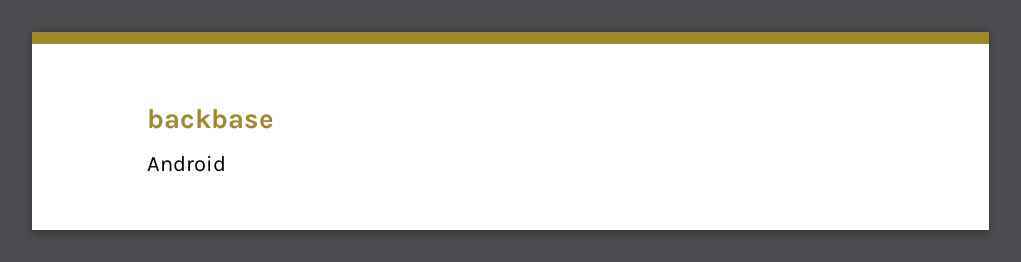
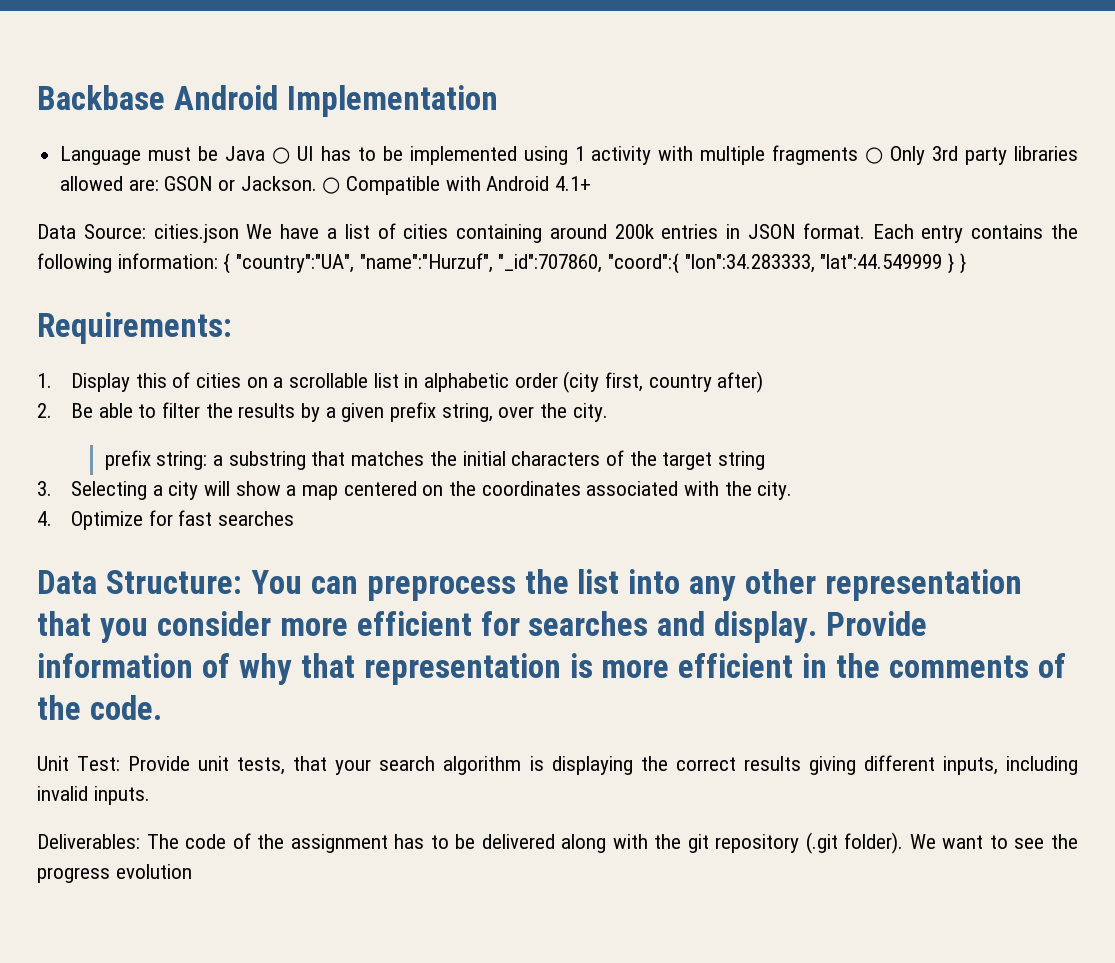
[147,109,274,129] [147,155,226,172] backbase // Android -> [37,85,498,117] [60,145,1079,165] [60,176,592,195] [37,223,1078,243] [37,253,966,274] [37,312,232,344] [37,371,764,393] [37,402,608,422] [104,450,765,470] [37,481,793,500] [37,510,294,530] [37,569,1023,601] [37,611,928,643] [37,653,1067,685] [37,695,162,720] [37,755,1078,775] [37,786,150,805] [37,832,1078,854] [37,864,192,883] Backbase Android Implementation // Language must be Java ○ UI has to be implemented using 1 activity with multiple fragments ○ Only 3rd party libraries allowed are: GSON or Jackson. ○ Compatible with Android 4.1+ // Data Source: cities.json We have a list of cities containing around 200k entries in JSON format. Each entry contains the following information: { "country":"UA", "name":"Hurzuf", "_id":707860, "coord":{ "lon":34.283333, "lat":44.549999 } } // Requirements: // 1. Display this of cities on a scrollable list in alphabetic order (city first, country after) // 2. Be able to filter the results by a given prefix string, over the city. // prefix string: a substring that matches the initial characters of the target string // 3. Selecting a city will show a map centered on the coordinates associated with the city. // 4. Optimize for fast searches // Data Structure: You can preprocess the list into any other representation that you consider more efficient for searches and display. Provide information of why that representation is more efficient in the comments of the code. // Unit Test: Provide unit tests, that your search algorithm is displaying the correct results giving different inputs, including invalid inputs. // Deliverables: The code of the assignment has to be delivered along with the git repository (.git folder). We want to see the progress evolution

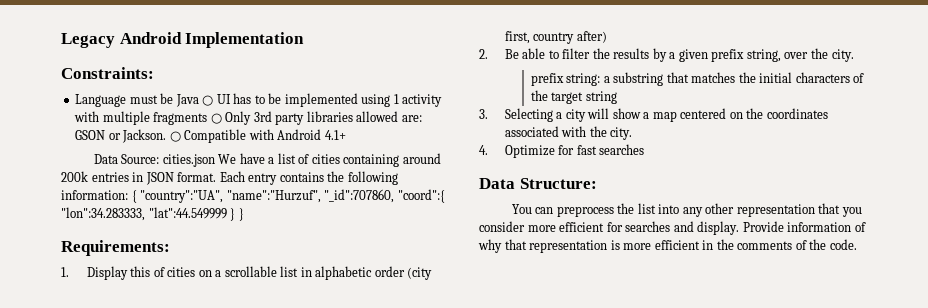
[37,85,165,110] Backbase -> [61,33,115,48] Legacy
(498, 101) none -> [61,67,154,79] // Constraints:
(242, 582) none -> (597, 183) //
[37,755,1078,775] [37,786,150,805] [37,832,1078,854] [37,864,192,883] // Unit Test: Provide unit tests, that your search algorithm is displaying the correct results giving different inputs, including invalid inputs. // Deliverables: The code of the assignment has to be delivered along with the git repository (.git folder). We want to see the progress evolution -> (857, 244) none

